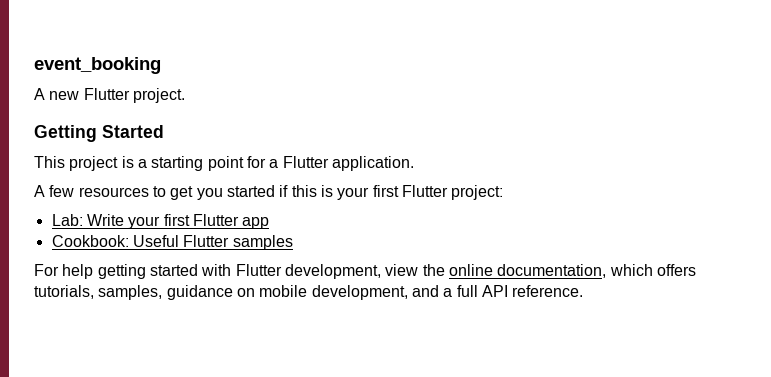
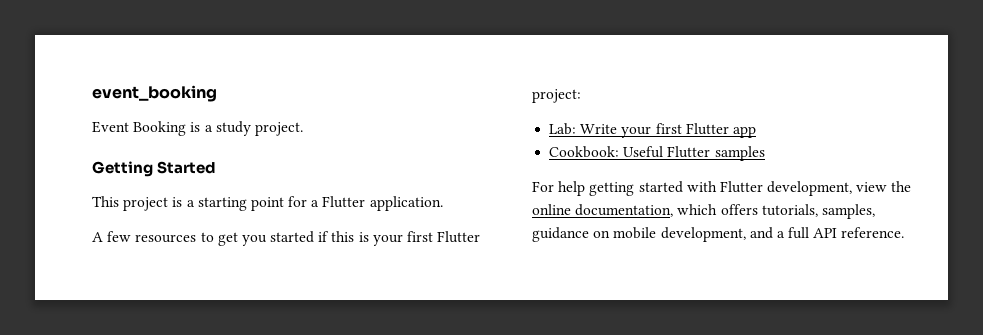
[34,88,130,100] A new Flutter -> [92,121,251,136] Event Booking is a study

